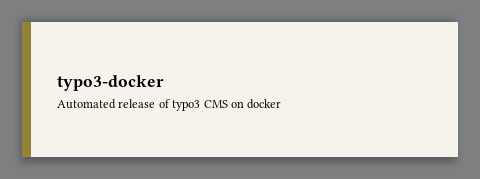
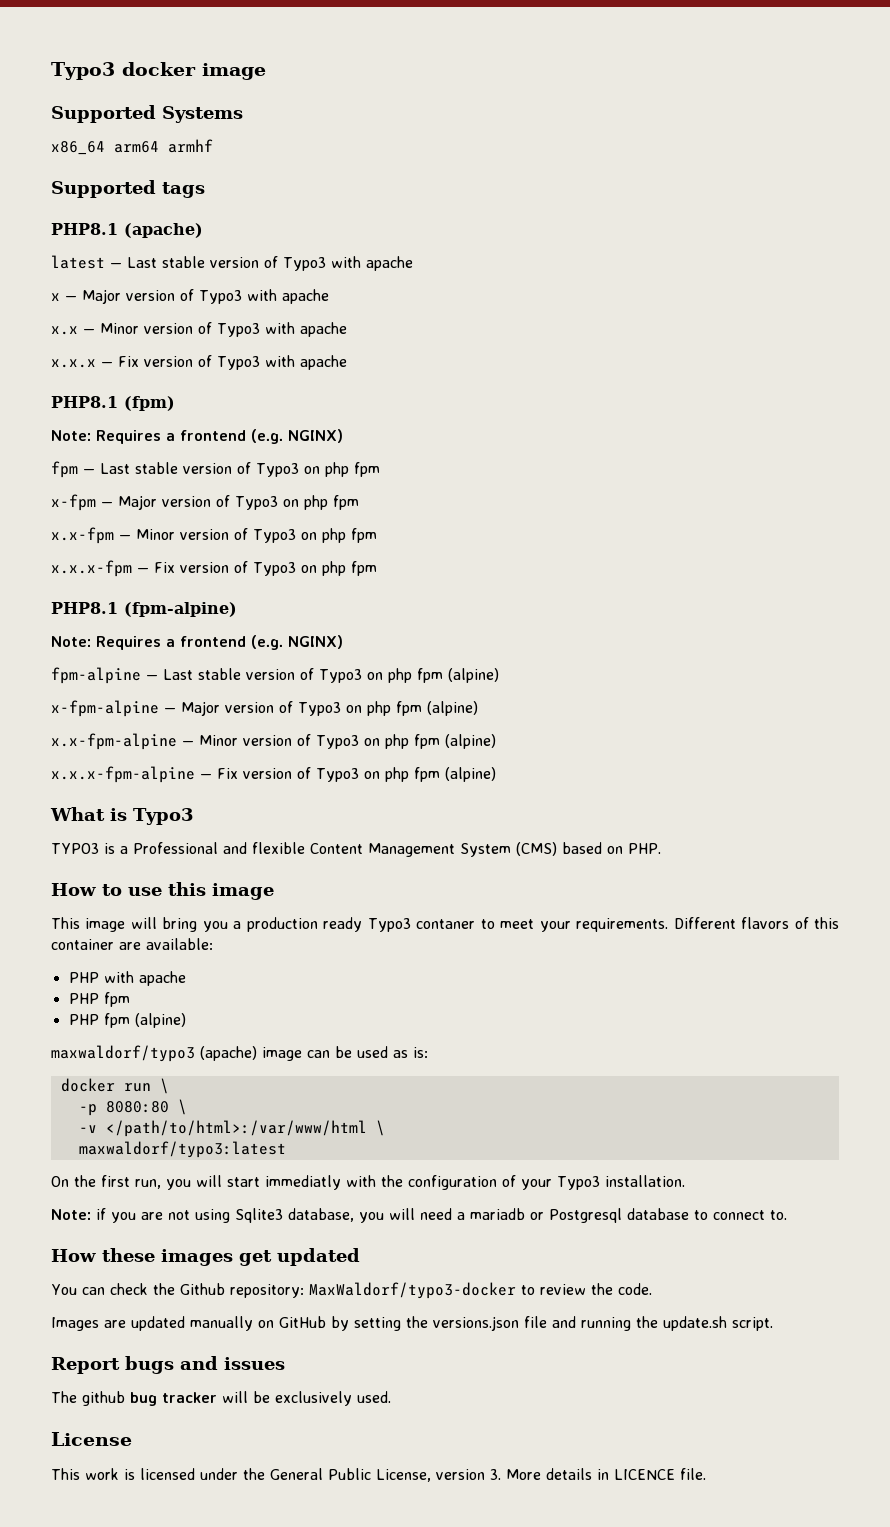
[57,75,164,91] [57,99,282,111] typo3-docker // Automated release of typo3 CMS on docker -> [51,62,266,80] [51,105,243,123] [51,139,213,155] [51,180,205,198] [51,223,203,238] [51,255,413,271] [51,289,329,304] [51,322,347,337] [51,355,347,370] [51,396,175,411] [51,429,343,444] [51,461,380,478] [51,494,359,511] [51,527,377,544] [51,560,377,577] [51,602,237,617] [51,635,343,650] [51,667,499,684] [51,700,478,717] [51,733,496,750] [51,766,496,783] [50,807,194,825] [51,842,661,857] [51,882,274,900] [51,917,840,932] [51,938,213,950] [68,971,186,986] [68,992,130,1007] [68,1013,186,1028] [51,1045,428,1062] [60,1078,169,1094] [78,1099,187,1116] [78,1120,385,1137] [78,1141,286,1158] [51,1175,685,1190] [51,1208,787,1223] [51,1248,360,1266] [51,1282,652,1299] [51,1316,773,1331] [51,1356,285,1374] [51,1391,391,1406] [51,1432,132,1446] [51,1468,706,1482] Typo3 docker image // Supported Systems // x86_64 arm64 armhf // Supported tags // PHP8.1 (apache) // latest — Last stable version of Typo3 with apache // x — Major version of Typo3 with apache // x.x — Minor version of Typo3 with apache // x.x.x — Fix version of Typo3 with apache // PHP8.1 (fpm) // Note: Requires a frontend (e.g. NGINX) // fpm — Last stable version of Typo3 on php fpm // x-fpm — Major version of Typo3 on php fpm // x.x-fpm — Minor version of Typo3 on php fpm // x.x.x-fpm — Fix version of Typo3 on php fpm // PHP8.1 (fpm-alpine) // Note: Requires a frontend (e.g. NGINX) // fpm-alpine — Last stable version of Typo3 on php fpm (alpine) // x-fpm-alpine — Major version of Typo3 on php fpm (alpine) // x.x-fpm-alpine — Minor version of Typo3 on php fpm (alpine) // x.x.x-fpm-alpine — Fix version of Typo3 on php fpm (alpine) // What is Typo3 // TYPO3 is a Professional and flexible Content Management System (CMS) based on PHP. // How to use this image // This image will bring you a production ready Typo3 contaner to meet your requirements. Different flavors of this container are available: // PHP with apache // PHP fpm // PHP fpm (alpine) // maxwaldorf/typo3 (apache) image can be used as is: // docker run \ // -p 8080:80 \ // -v </path/to/html>:/var/www/html \ // maxwaldorf/typo3:latest // On the first run, you will start immediatly with the configuration of your Typo3 installation. // Note: if you are not using Sqlite3 database, you will need a mariadb or Postgresql database to connect to. // How these images get updated // You can check the Github repository: MaxWaldorf/typo3-docker to review the code. // Images are updated manually on GitHub by setting the versions.json file and running the update.sh script. // Report bugs and issues // The github bug tracker will be exclusively used. // License // This work is licensed under the General Public License, version 3. More details in LICENCE file.

